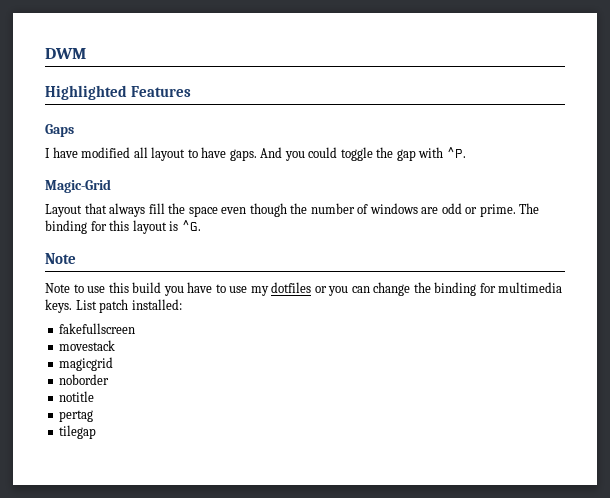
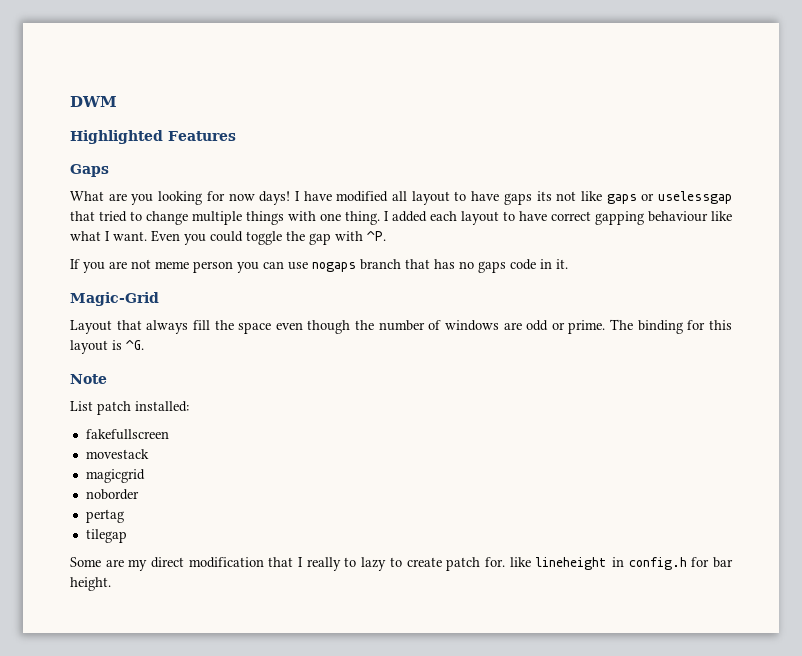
(74, 130) none -> [70,191,291,205] What are you looking for now days!
[229,147,283,161] gaps. And -> [503,191,732,205] [70,211,732,225] [70,230,180,242] gaps its not like gaps or uselessgap that tried to change multiple things with one thing. I added each layout to have correct gapping behaviour like what I want. Even
(466, 152) none -> [70,259,568,273] // If you are not meme person you can use nogaps branch that has no gaps code in it.
[45,282,563,296] [45,299,72,313] Note to use this build you have to use my dotfiles or you can change the binding for multimedia keys. -> (107, 379) none
[59,391,95,402] // notitle -> (139, 494) none
(97, 432) none -> [70,557,734,571] [70,577,111,591] // Some are my direct modification that I really to lazy to create patch for. like lineheight in config.h for bar height.

